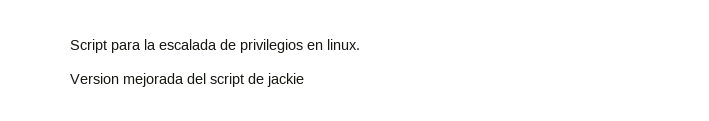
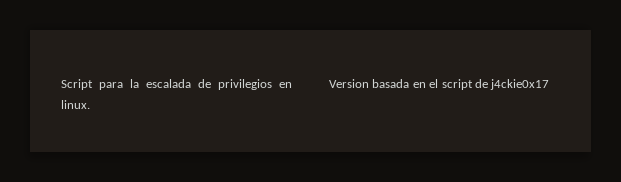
[123,73,206,87] mejorada del -> [372,79,439,88] basada en el
[267,73,304,87] jackie -> [490,79,550,90] j4ckie0x17

